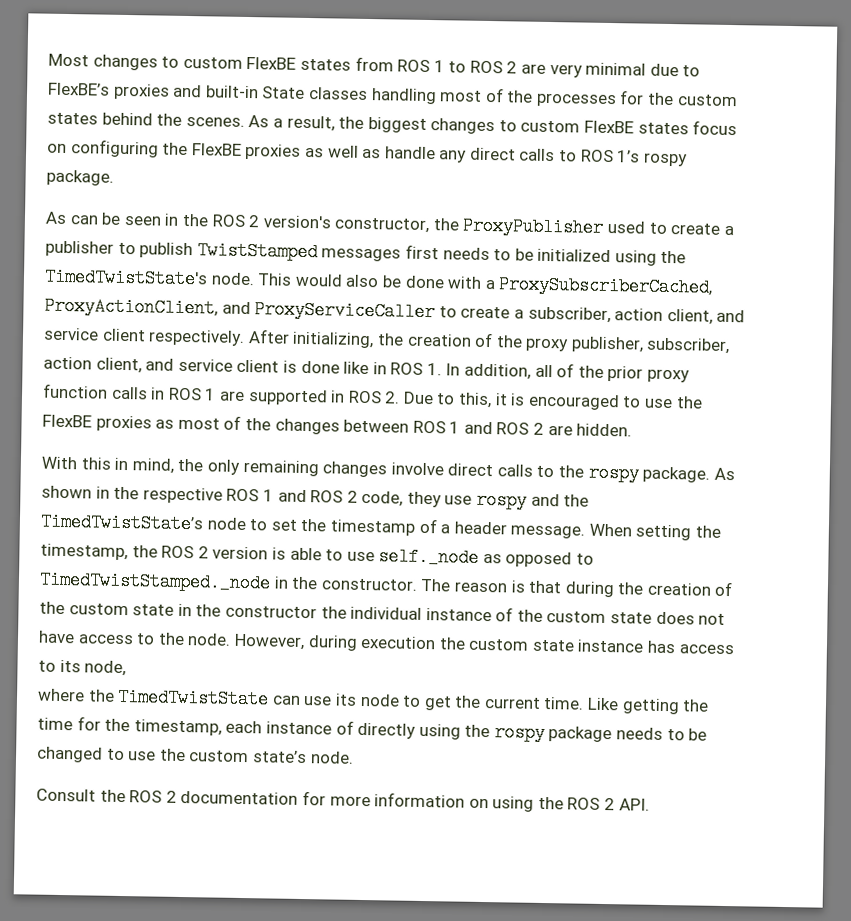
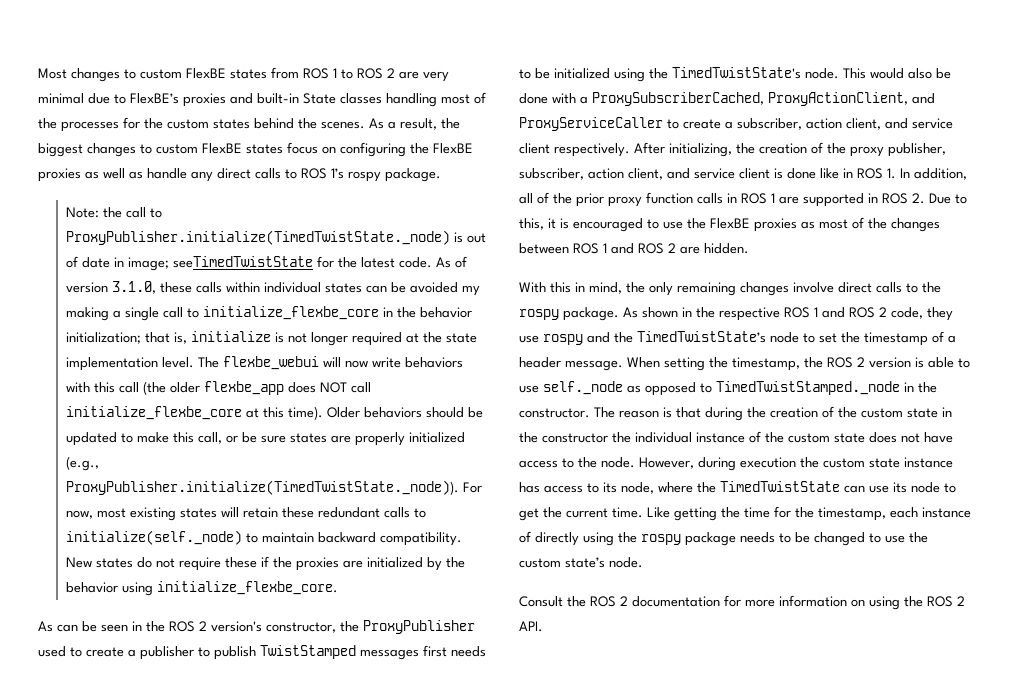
(114, 177) none -> [65,207,162,218] [65,230,486,245] [65,256,467,271] [65,281,480,296] [65,306,472,321] [65,331,477,346] [65,356,463,371] [65,381,371,395] [65,406,483,420] [65,432,465,446] [65,456,99,471] [65,480,482,495] [65,507,426,521] [65,530,462,546] [65,556,465,571] [65,581,338,596] // Note: the call to ProxyPublisher.initialize(TimedTwistState._node) is out of date in image; seeTimedTwistState for the latest code. As of version 3.1.0, these calls within individual states can be avoided my making a single call to initialize_flexbe_core in the behavior initialization; that is, initialize is not longer required at the state implementation level. The flexbe_webui will now write behaviors with this call (the older flexbe_app does NOT call initialize_flexbe_core at this time). Older behaviors should be updated to make this call, or be sure states are properly initialized (e.g., ProxyPublisher.initialize(TimedTwistState._node)). For now, most existing states will retain these redundant calls to initialize(self._node) to maintain backward compatibility. New states do not require these if the proxies are initialized by the behavior using initialize_flexbe_core.
(127, 668) // -> (654, 488) none

